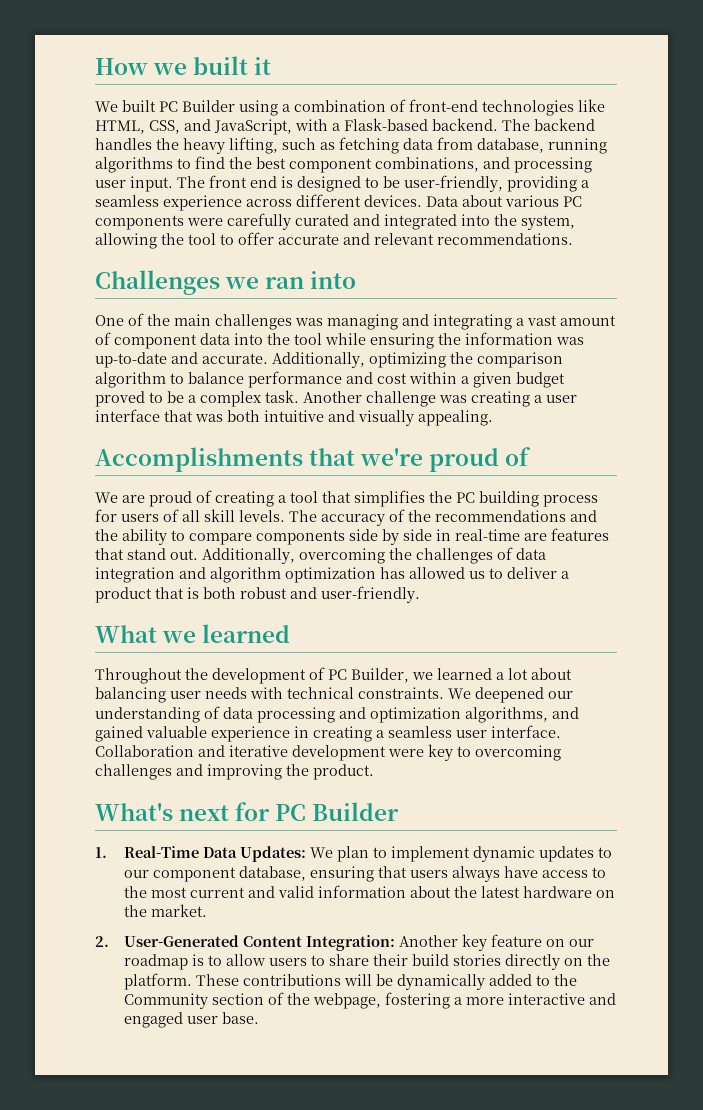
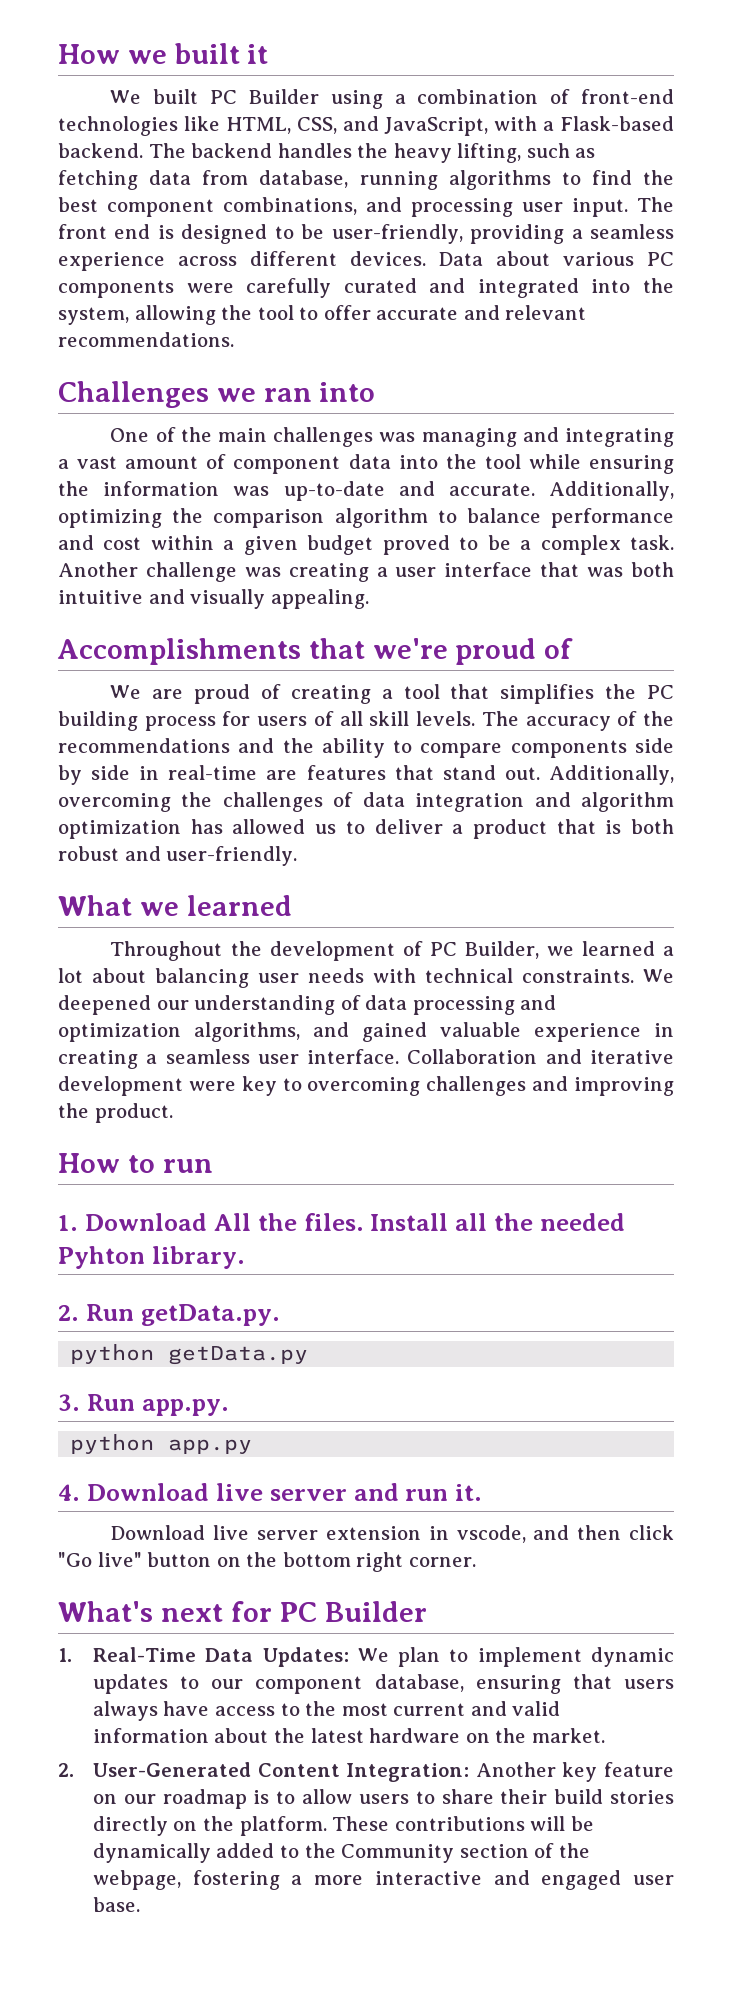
(374, 772) none -> [58,1153,213,1173] [58,1213,626,1231] [58,1246,245,1269] [58,1304,280,1326] [70,1344,309,1365] [58,1394,229,1416] [70,1434,253,1454] [58,1483,483,1501] [110,1525,675,1543] [58,1552,476,1572] // How to run // 1. Download All the files. Install all the needed Pyhton library. // 2. Run getData.py. // python getData.py // 3. Run app.py. // python app.py // 4. Download live server and run it. // Download live server extension in vscode, and then click "Go live" button on the bottom right corner.

